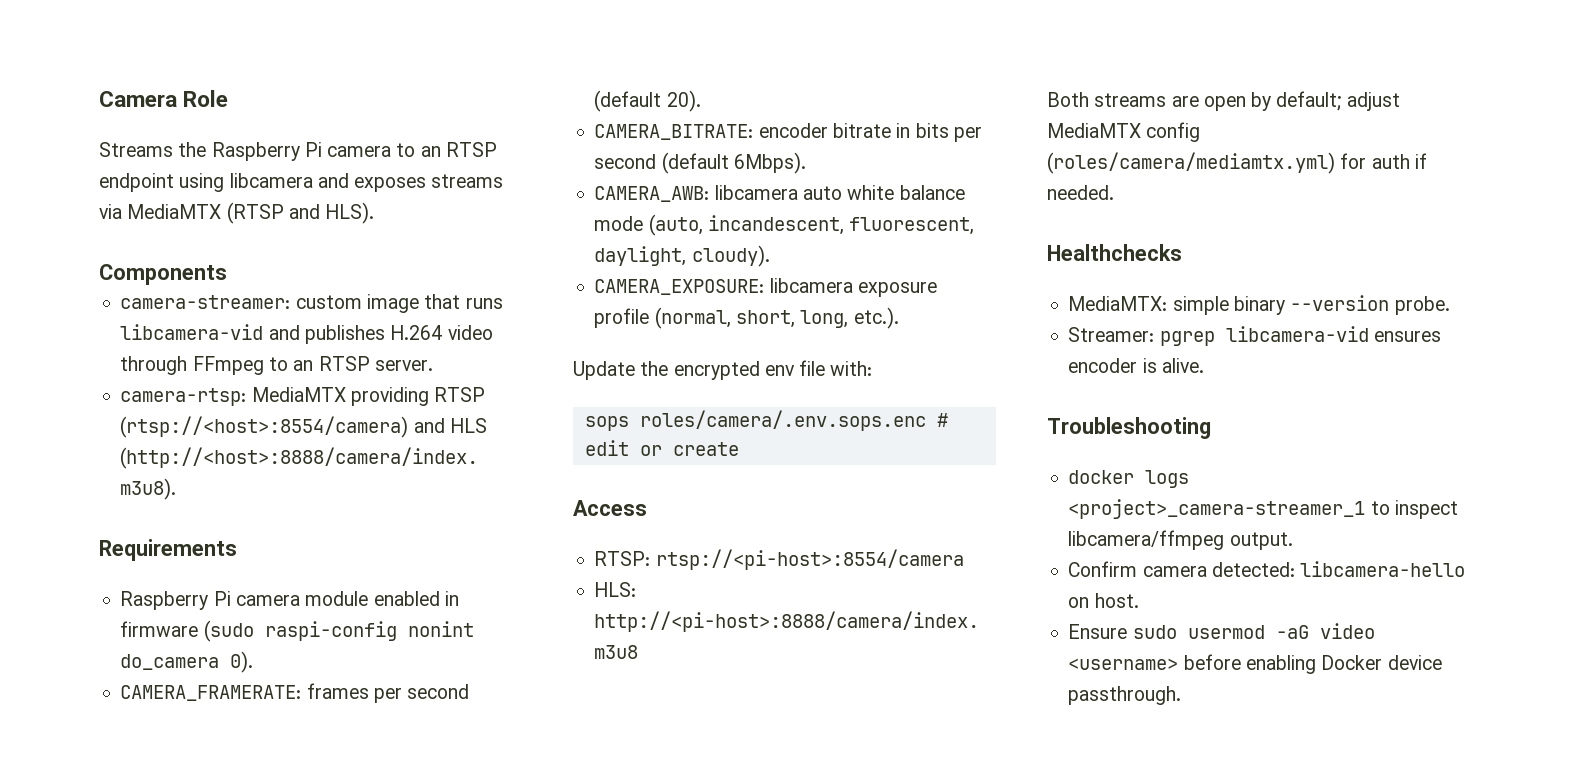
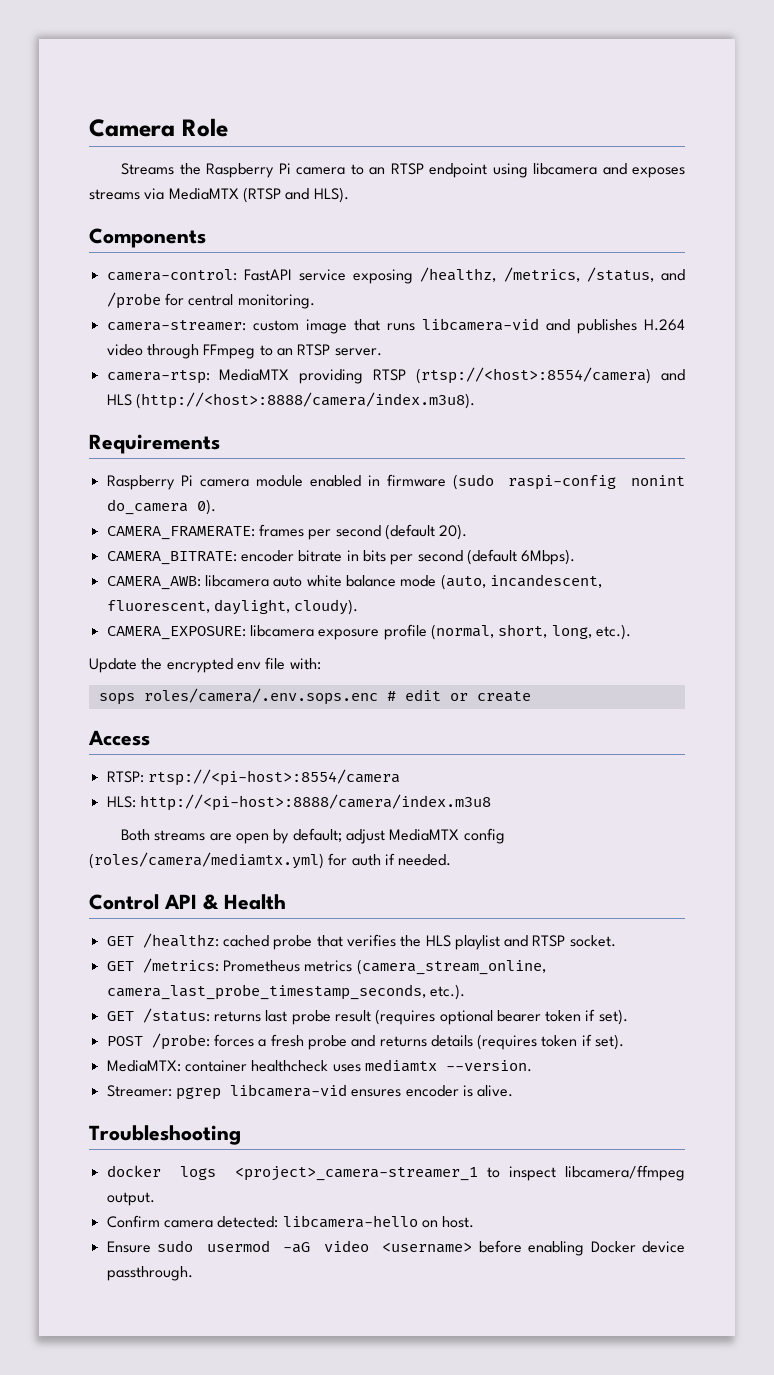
(227, 274) none -> [106,267,685,284] [106,292,315,309] // camera-control: FastAPI service exposing /healthz, /metrics, /status, and /probe for central monitoring.
[1047,244,1182,261] [1068,295,1450,315] Healthchecks // MediaMTX: simple binary --version probe. -> [89,894,286,910] [106,933,616,950] [106,958,546,975] [106,984,465,1000] [106,1008,628,1025] [106,1033,625,1050] [106,1059,532,1072] Control API & Health // GET /healthz: cached probe that verifies the HLS playlist and RTSP socket. // GET /metrics: Prometheus metrics (camera_stream_online, camera_last_probe_timestamp_seconds, etc.). // GET /status: returns last probe result (requires optional bearer token if set). // POST /probe: forces a fresh probe and returns details (requires token if set). // MediaMTX: container healthcheck uses mediamtx --version.

